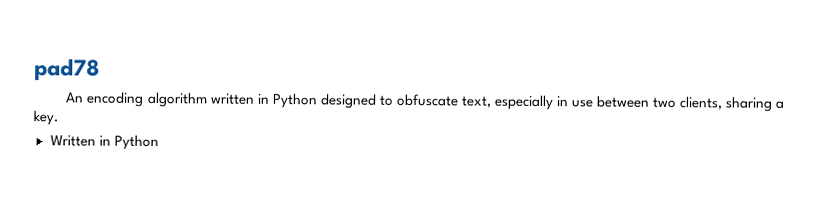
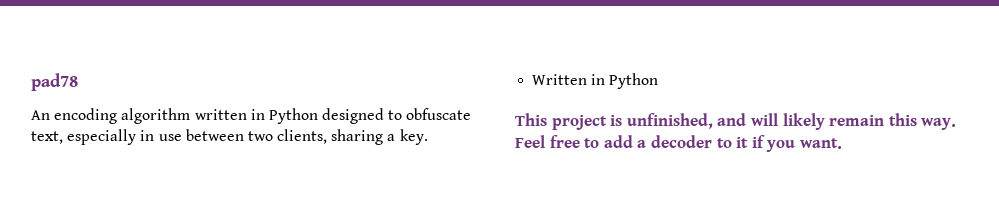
(159, 142) none -> [515,113,957,130] [515,135,842,152] // This project is unfinished, and will likely remain this way. Feel free to add a decoder to it if you want.

